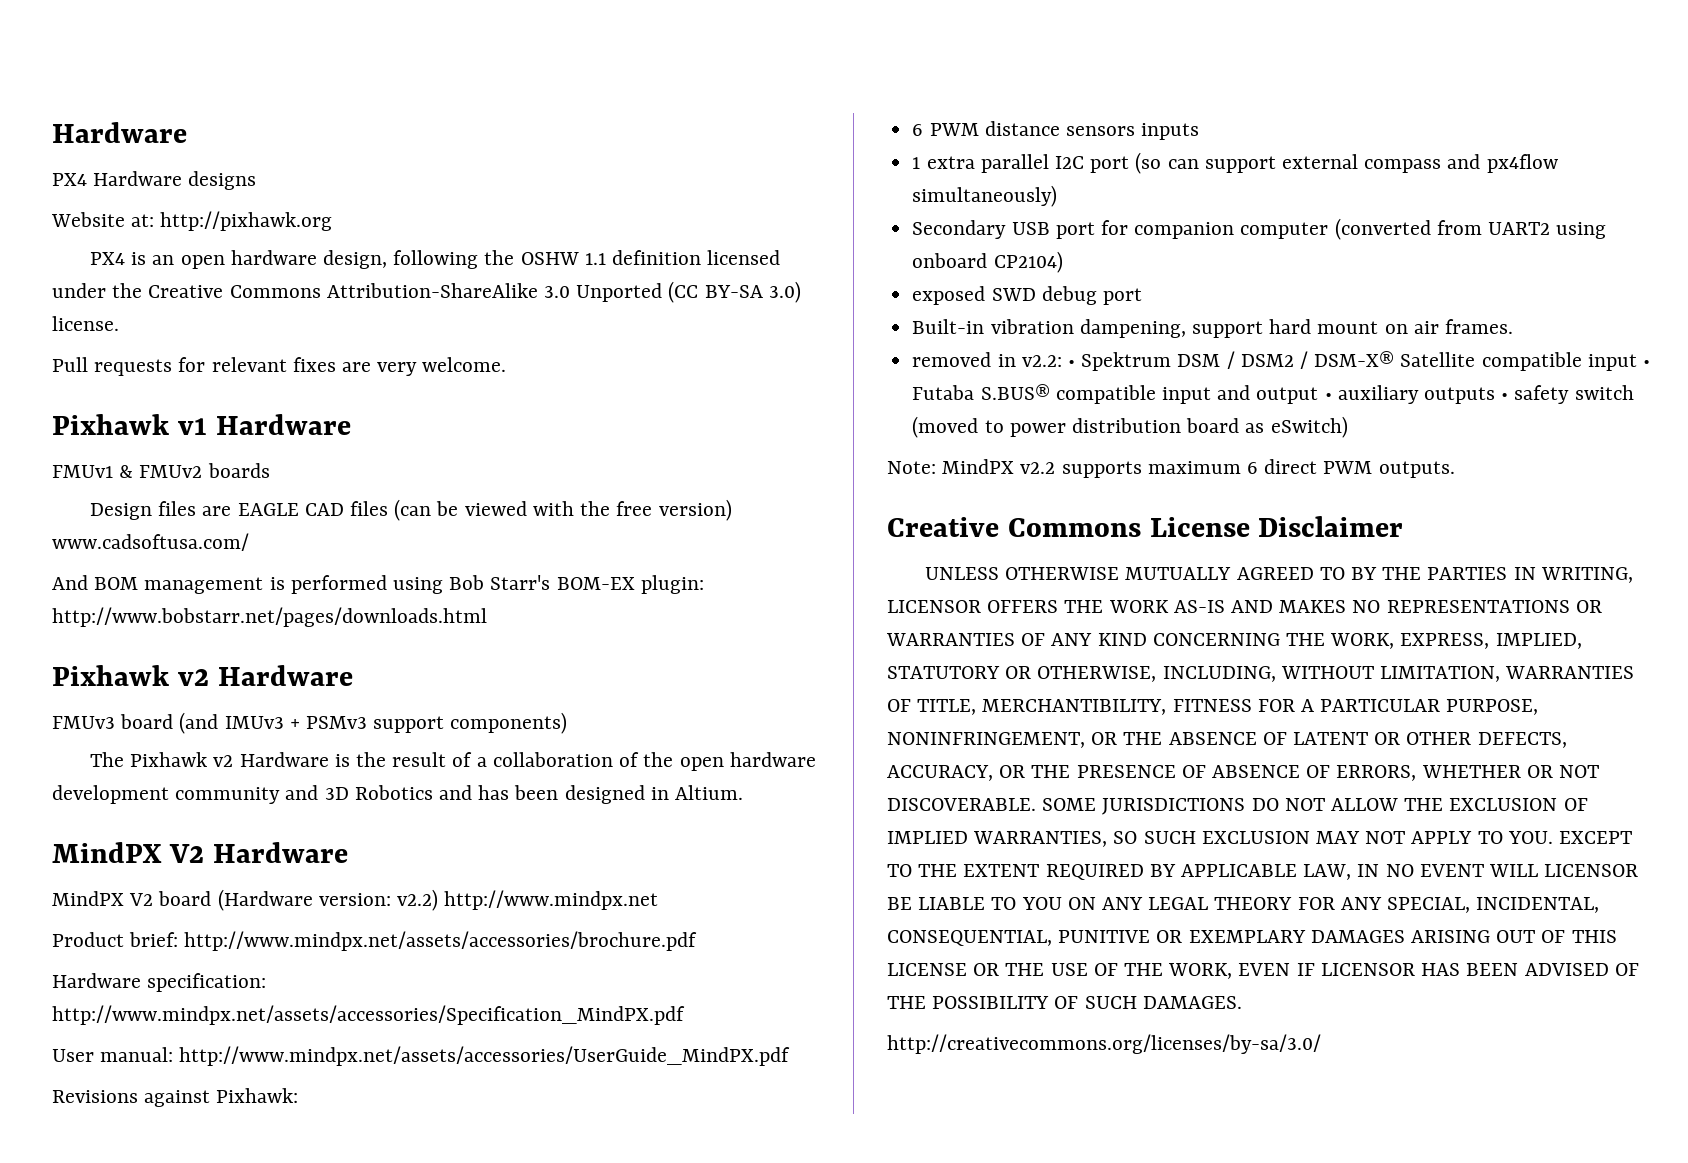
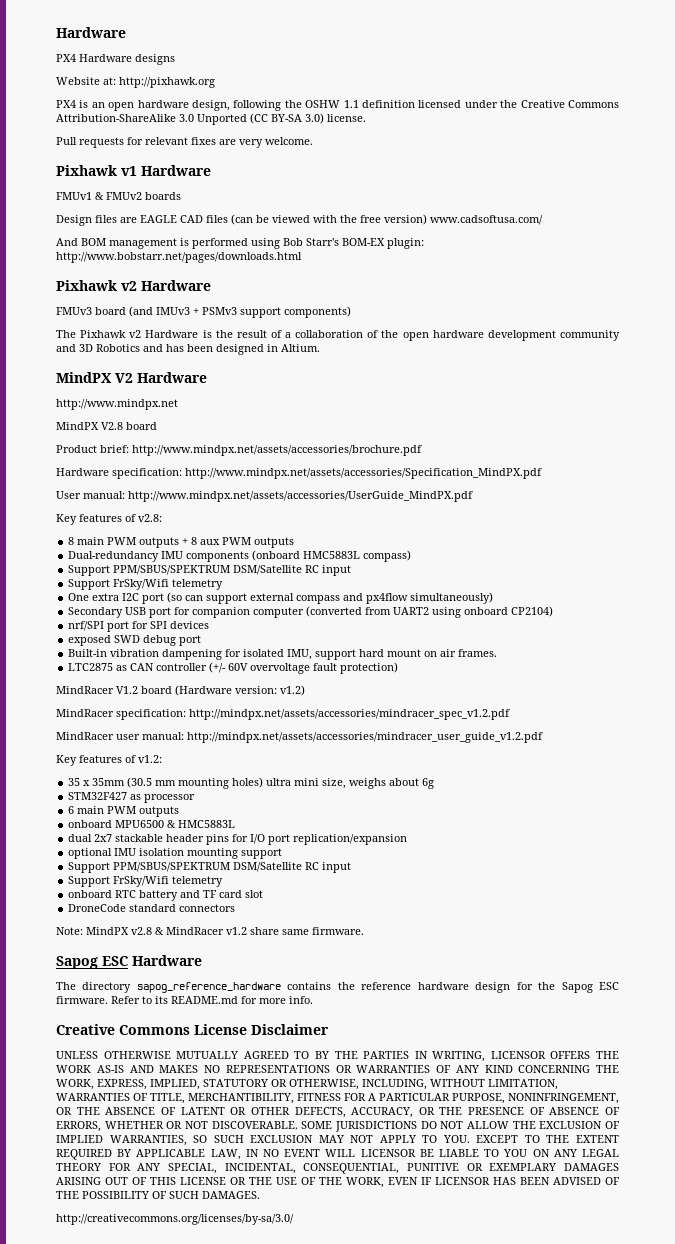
[52,889,659,911] // MindPX V2 board (Hardware version: v2.2) http://www.mindpx.net -> [56,399,178,410] [56,422,157,430] // http://www.mindpx.net // MindPX V2.8 board
[52,1088,299,1107] [912,121,1200,140] [912,154,1049,173] Revisions against Pixhawk: // 6 PWM distance sensors inputs // 1 extra parallel -> [56,514,162,525] [68,537,295,548] [68,550,412,562] [68,565,352,576] [68,579,224,590] [68,593,120,601] Key features of v2.8: // 8 main PWM outputs + 8 aux PWM outputs // Dual-redundancy IMU components (onboard HMC5883L compass) // Support PPM/SBUS/SPEKTRUM DSM/Satellite RC input // Support FrSky/Wifi telemetry // One extra
(1063, 262) none -> [68,621,210,632] // nrf/SPI port for SPI devices
[1079,319,1186,338] dampening, -> [162,649,313,660] dampening for isolated IMU,
[912,351,1651,371] [912,384,1634,404] [912,416,1348,438] [887,459,1455,478] removed in v2.2: • Spektrum DSM / DSM2 / DSM-X® Satellite compatible input • Futaba S.BUS® compatible input and output • auxiliary outputs • safety switch (moved to power distribution board as eSwitch) // Note: MindPX v2.2 supports maximum 6 direct PWM outputs. -> [68,662,399,674] [56,685,305,696] [56,709,510,720] [56,732,543,743] [56,755,162,766] [68,777,435,789] [68,792,196,803] [68,806,180,817] [68,820,236,828] [68,834,408,845] [68,848,283,859] [68,862,352,873] [68,876,224,887] [68,890,264,901] [68,904,236,912] [56,927,364,935] [56,955,202,969] [56,982,619,993] [56,996,313,1004] LTC2875 as CAN controller (+/- 60V overvoltage fault protection) // MindRacer V1.2 board (Hardware version: v1.2) // MindRacer specification: http://mindpx.net/assets/accessories/mindracer_spec_v1.2.pdf // MindRacer user manual: http://mindpx.net/assets/accessories/mindracer_user_guide_v1.2.pdf // Key features of v1.2: // 35 x 35mm (30.5 mm mounting holes) ultra mini size, weighs about 6g // STM32F427 as processor // 6 main PWM outputs // onboard MPU6500 & HMC5883L // dual 2x7 stackable header pins for I/O port replication/expansion // optional IMU isolation mounting support // Support PPM/SBUS/SPEKTRUM DSM/Satellite RC input // Support FrSky/Wifi telemetry // onboard RTC battery and TF card slot // DroneCode standard connectors // Note: MindPX v2.8 & MindRacer v1.2 share same firmware. // Sapog ESC Hardware // The directory sapog_reference_hardware contains the reference hardware design for the Sapog ESC firmware. Refer to its README.md for more info.

